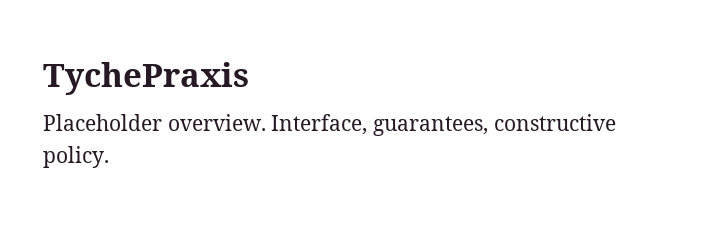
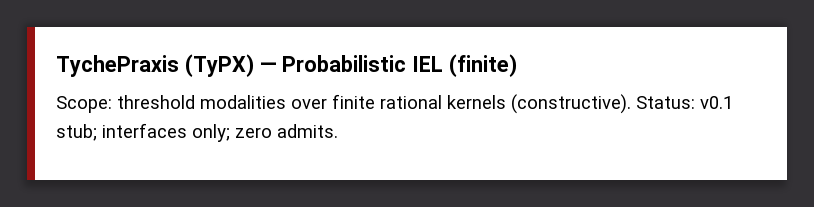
[43,114,616,136] [43,146,109,168] // Placeholder overview. Interface, guarantees, constructive policy. -> [184,54,518,77] [56,94,733,114] [56,123,338,142] (TyPX) — Probabilistic IEL (finite) // Scope: threshold modalities over finite rational kernels (constructive). Status: v0.1 stub; interfaces only; zero admits.

